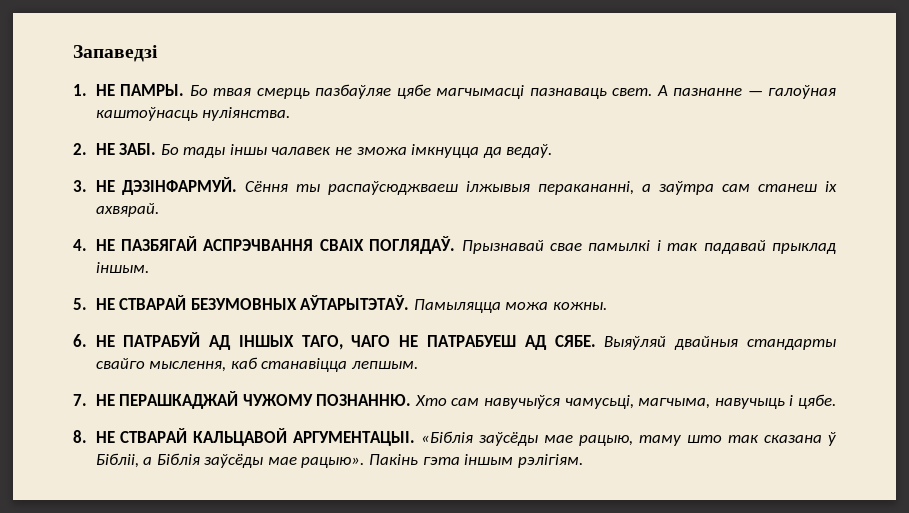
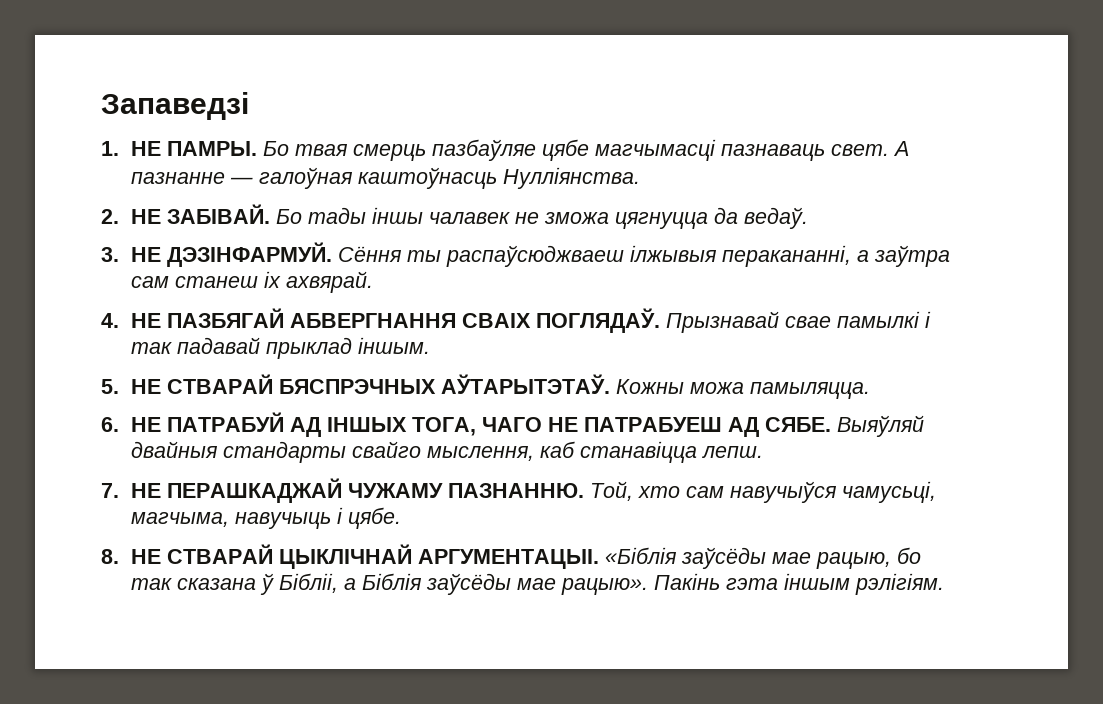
[202,107,291,121] нуліянства. -> [503,167,641,189] Нулліянства.
[119,143,157,155] ЗАБІ. -> [167,204,271,224] ЗАБІВАЙ.
[411,144,480,158] імкнуцца -> [615,212,709,229] цягнуцца
[203,239,314,251] АСПРЭЧВАННЯ -> [290,313,457,328] АБВЕРГНАННЯ
[190,295,608,313] БЕЗУМОВНЫХ АЎТАРЫТЭТАЎ. Памыляцца можа кожны. -> [279,374,871,399] БЯСПРЭЧНЫХ АЎТАРЫТЭТАЎ. Кожны можа памыляцца.
[301,335,343,350] ТАГО, -> [412,417,477,436] ТОГА,
[350,361,418,369] лепшым. -> [701,446,764,458] лепш.
[242,394,447,406] ЧУЖОМУ ПОЗНАННЮ. Хто -> [348,481,681,501] ЧУЖАМУ ПАЗНАННЮ. Той, хто
[193,428,288,446] КАЛЬЦАВОЙ -> [279,544,413,569] ЦЫКЛІЧНАЙ
[639,435,723,446] таму што -> [897,547,922,564] бо

